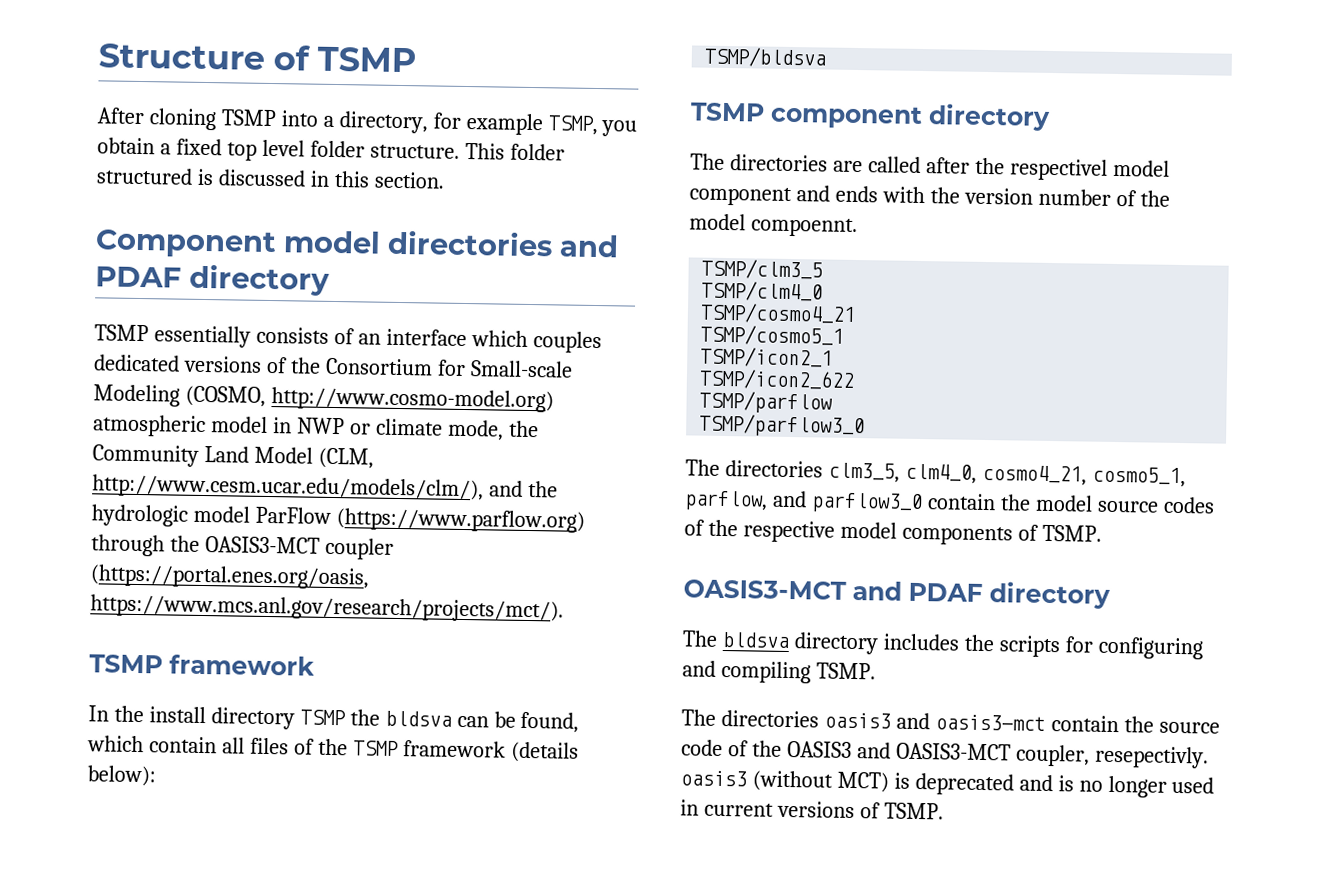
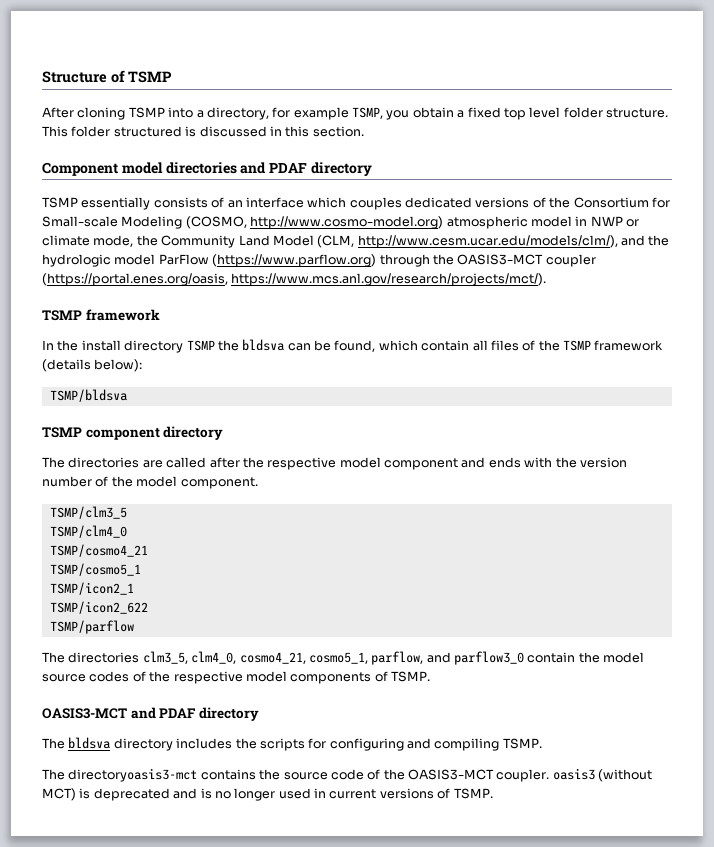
[1009,158,1108,181] respectivel -> [267,457,337,470] respective
[750,217,858,238] compoennt. -> [180,477,258,489] component.
[699,413,866,438] // TSMP/parflow3_0 -> (134, 627) none
[720,709,1119,733] directories oasis3 and oasis3-mct contain -> [68,768,256,782] directoryoasis3-mct contains
[786,740,1209,769] OASIS3 and OASIS3-MCT coupler, resepectivly. -> [408,769,550,782] OASIS3-MCT coupler.

